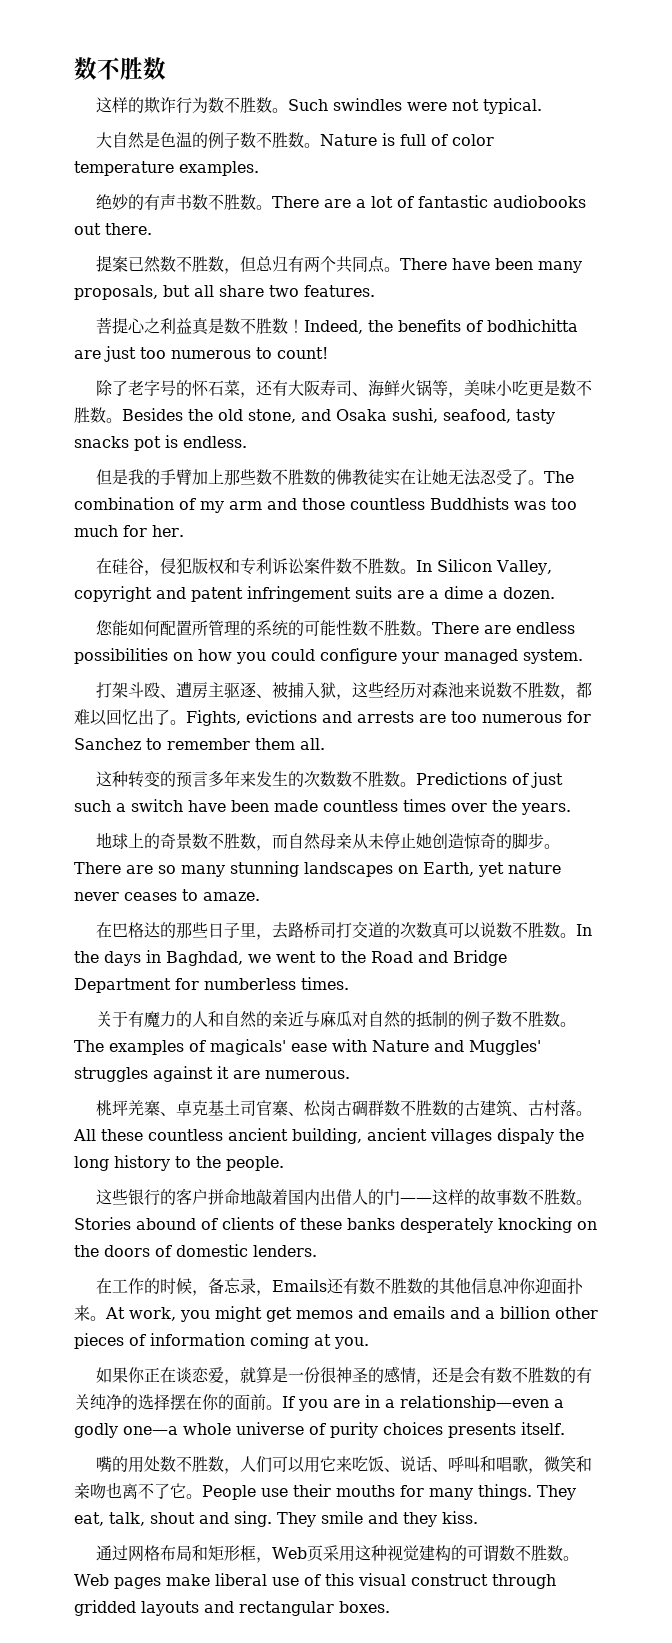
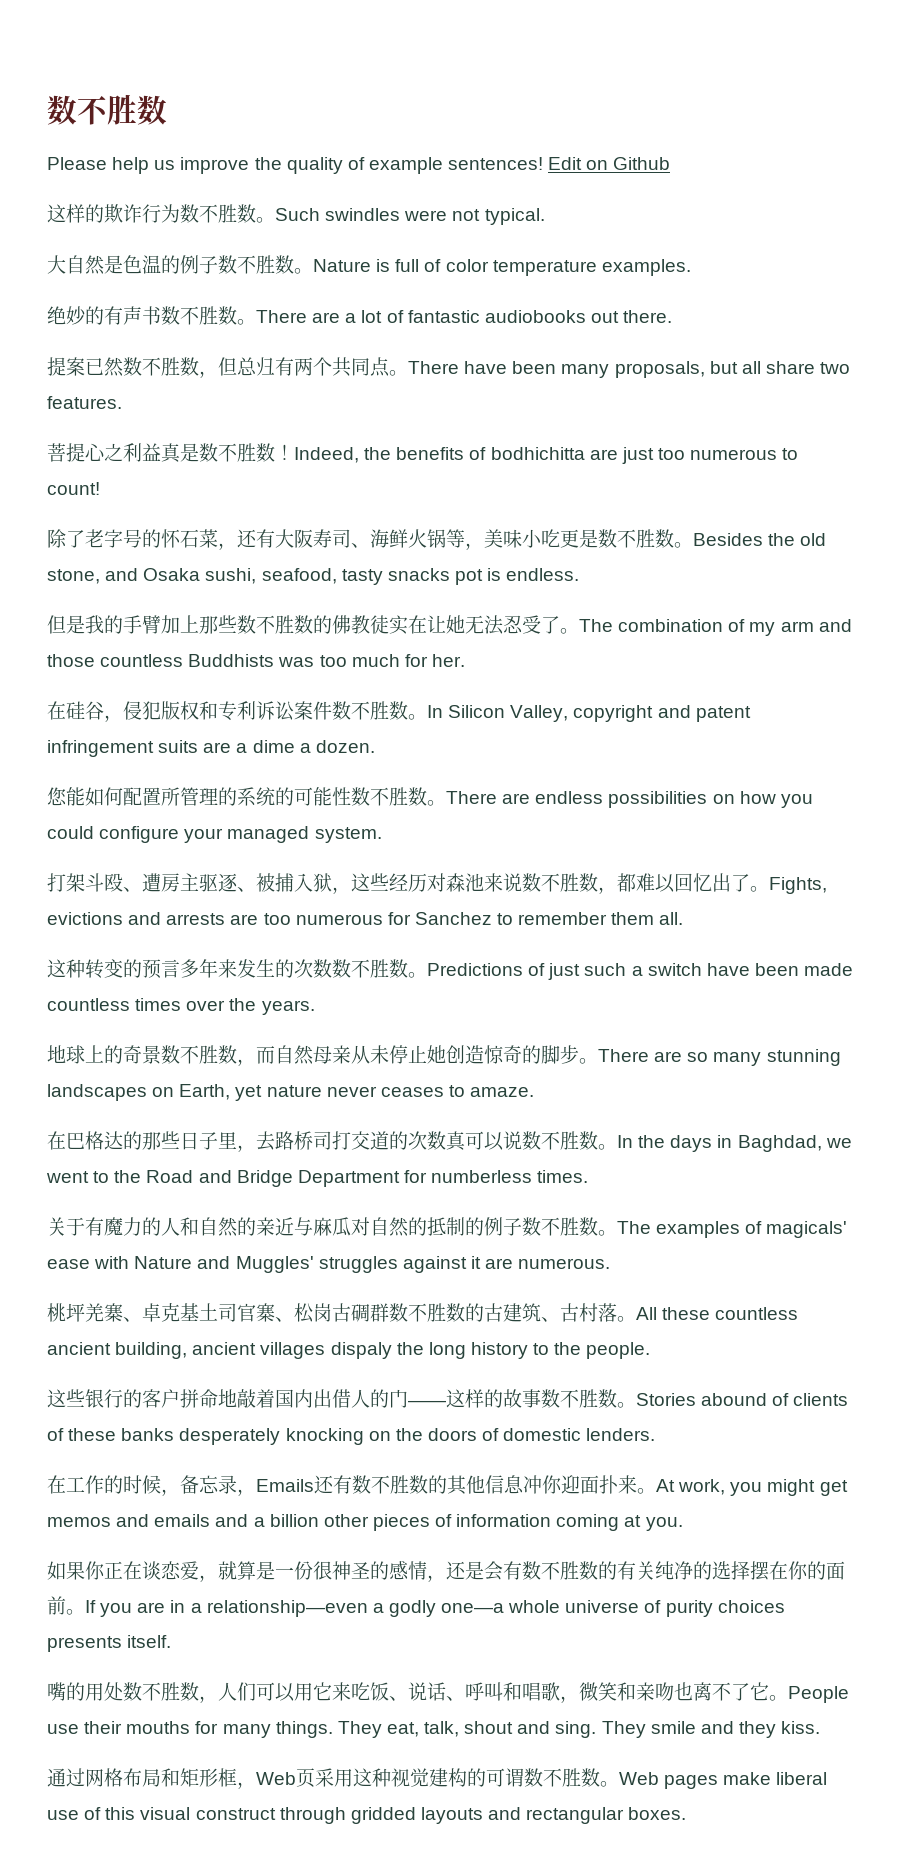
[74,57,166,80] 数不胜数 -> [47,94,167,125] [47,157,671,174] 数不胜数 // Please help us improve the quality of example sentences! Edit on Github

